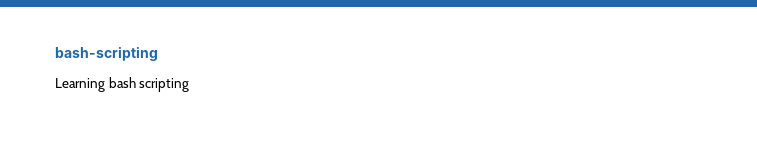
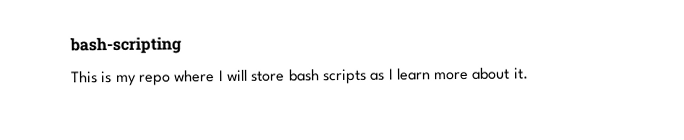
[55,77,190,92] Learning bash scripting -> [71,67,529,86] This is my repo where I will store bash scripts as I learn more about it.

